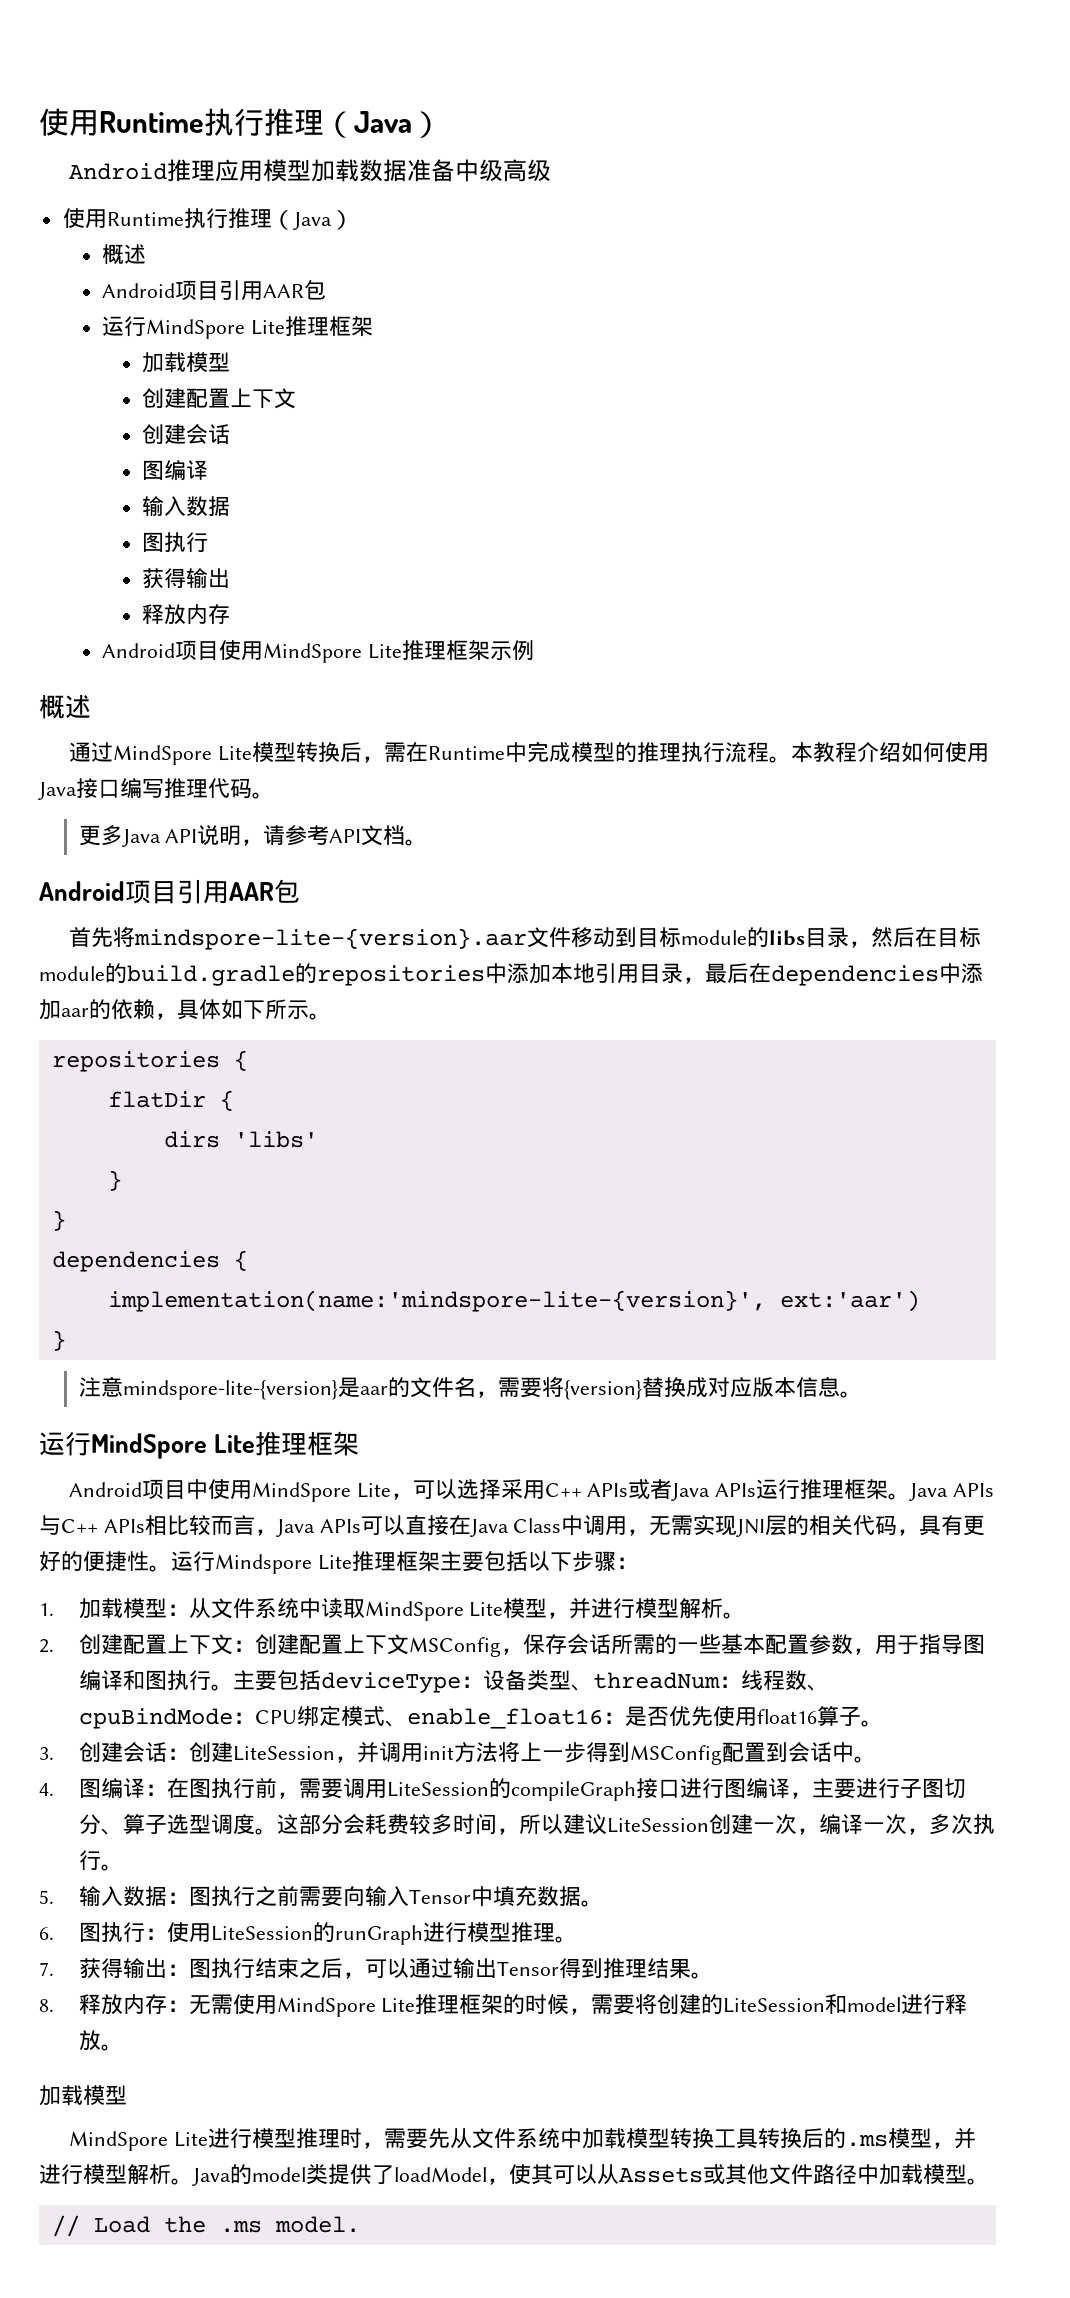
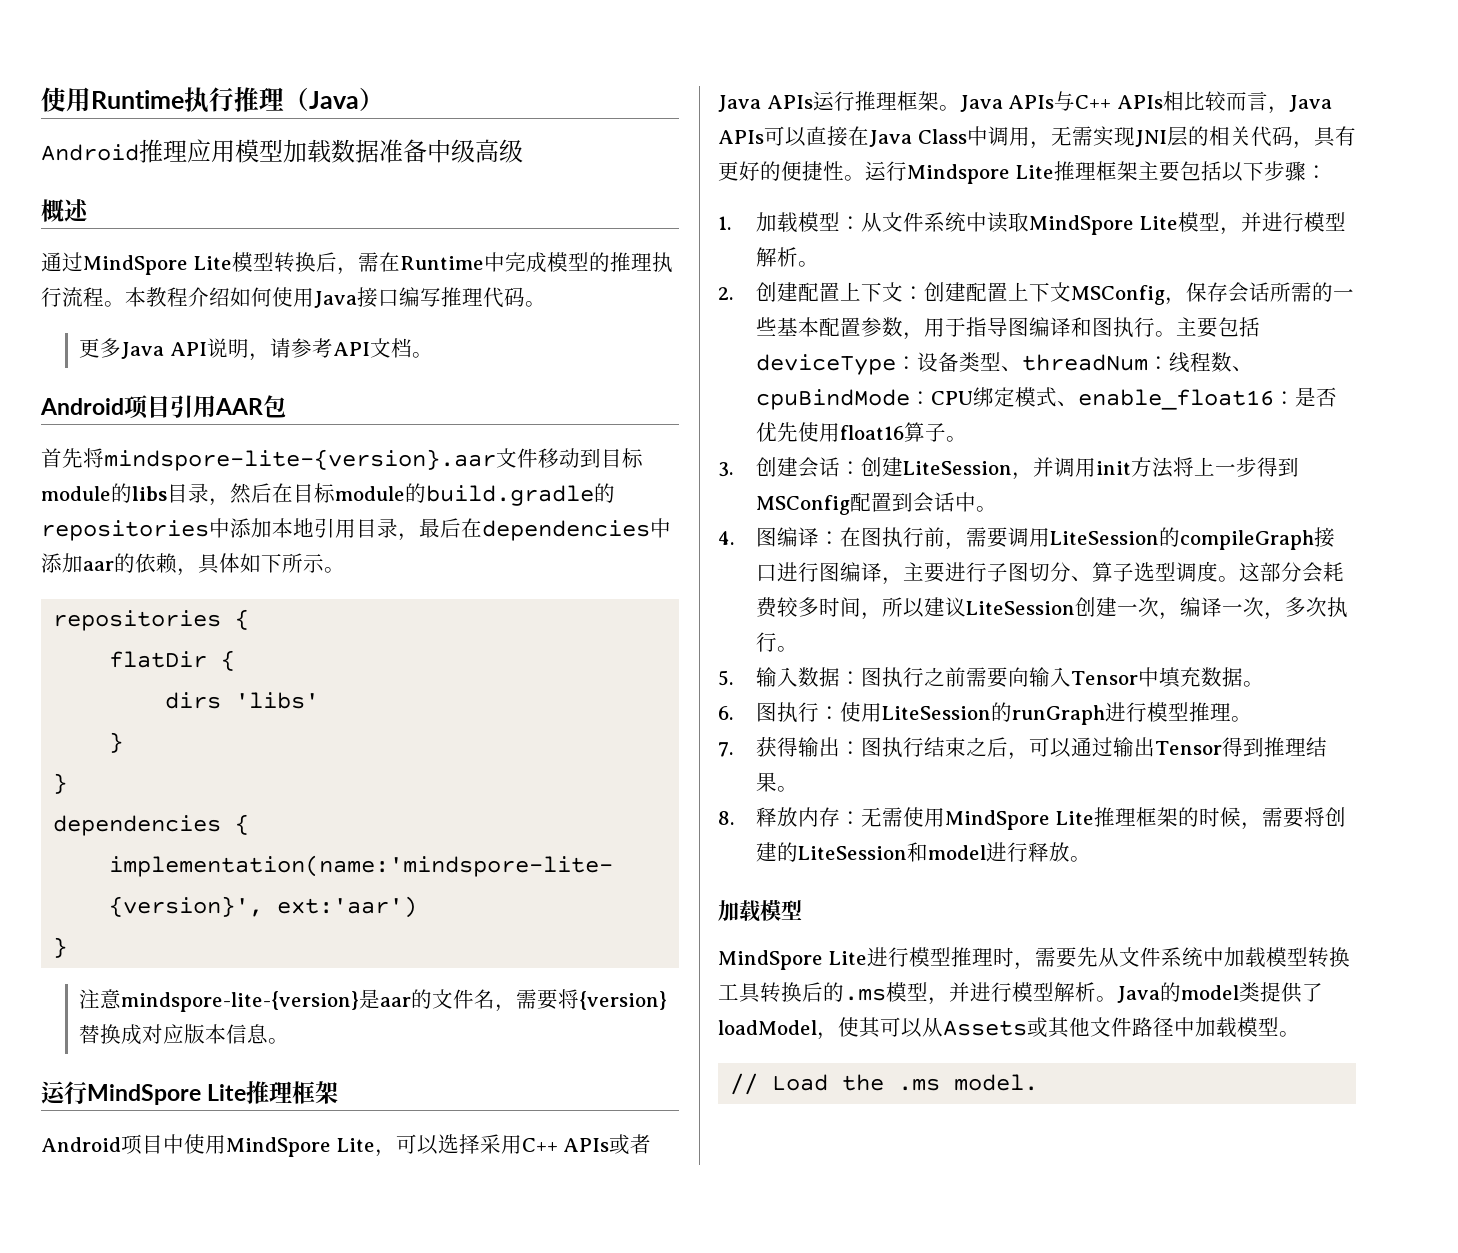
[62,208,353,230] [102,244,147,264] [102,280,327,300] [102,316,374,339] [141,352,230,373] [141,388,296,409] [141,424,230,444] [141,460,208,481] [141,496,230,517] [141,532,208,553] [141,568,230,589] [141,604,230,625] [102,640,535,663] // 使用Runtime执行推理（Java） // 概述 // Android项目引用AAR包 // 运行MindSpore Lite推理框架 // 加载模型 // 创建配置上下文 // 创建会话 // 图编译 // 输入数据 // 图执行 // 获得输出 // 释放内存 // Android项目使用MindSpore Lite推理框架示例 -> (523, 151) none

